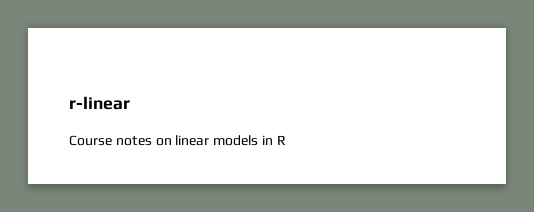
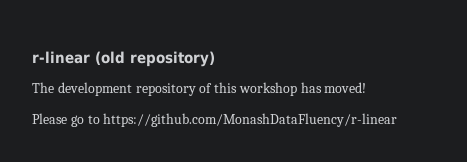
[69,135,286,146] // Course notes on linear models in R -> [95,51,215,67] [32,82,367,96] [32,113,398,127] (old repository) // The development repository of this workshop has moved! // Please go to https://github.com/MonashDataFluency/r-linear

